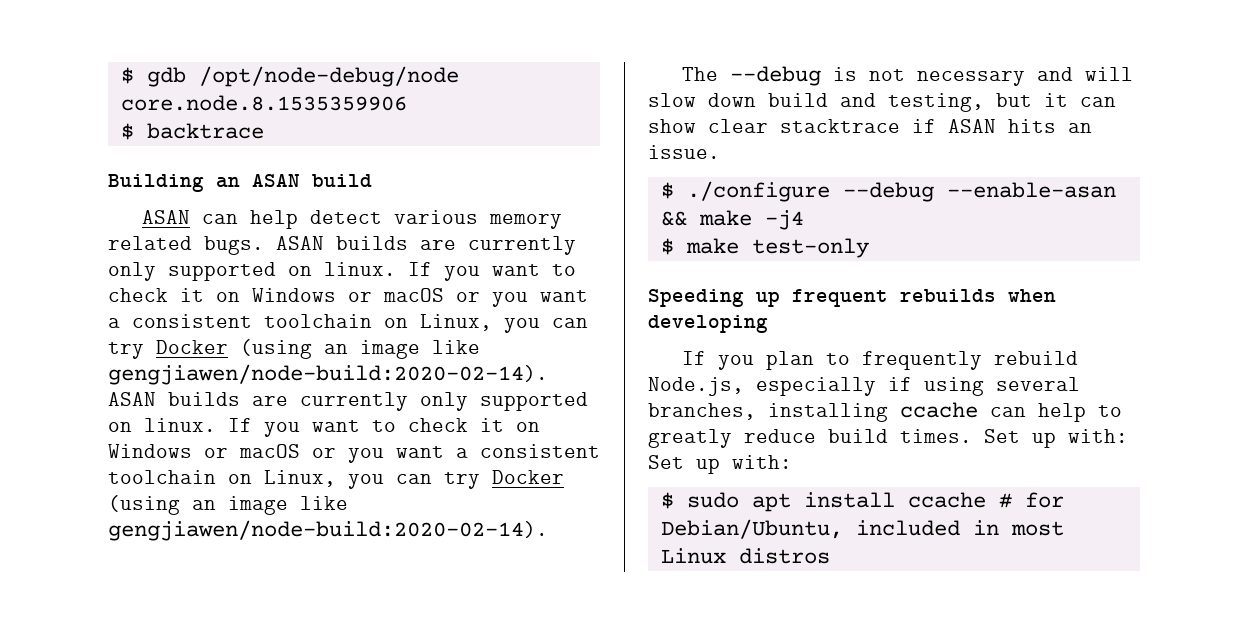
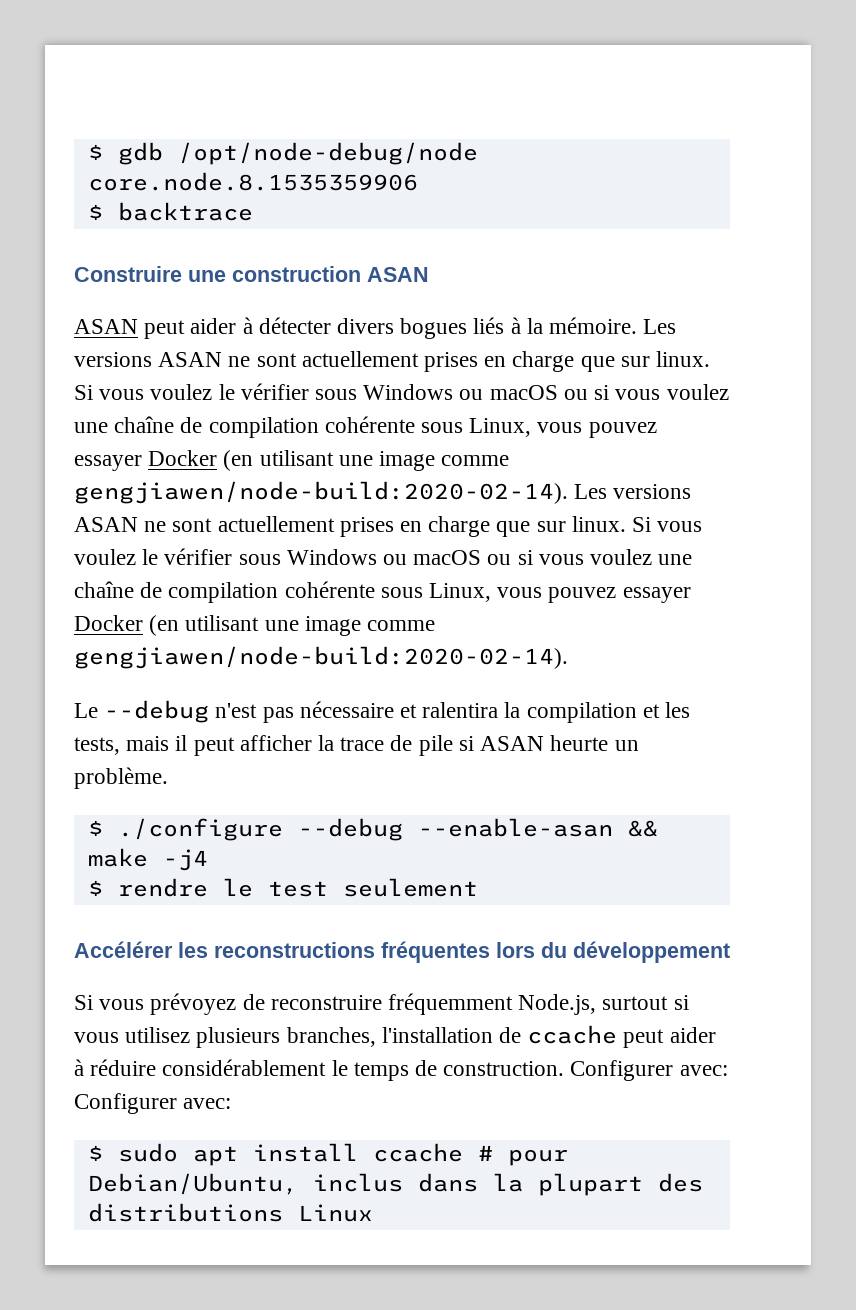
[108,174,372,192] [141,210,562,229] [108,236,576,255] [108,262,576,281] [108,288,588,307] [108,314,588,333] [108,339,480,359] [108,364,548,385] [108,392,588,411] [108,418,540,437] [108,444,600,463] [108,470,564,489] [108,495,348,515] [108,520,548,541] [681,66,1133,86] [648,93,1116,112] [648,119,1092,133] [648,145,720,159] Building an ASAN build // ASAN can help detect various memory related bugs. ASAN builds are currently only supported on linux. If you want to check it on Windows or macOS or you want a consistent toolchain on Linux, you can try Docker (using an image like gengjiawen/node-build:2020-02-14). ASAN builds are currently only supported on linux. If you want to check it on Windows or macOS or you want a consistent toolchain on Linux, you can try Docker (using an image like gengjiawen/node-build:2020-02-14). // The --debug is not necessary and will slow down build and testing, but it can show clear stacktrace if ASAN hits an issue. -> [74,266,429,282] [74,317,677,339] [74,351,711,372] [74,383,729,400] [74,416,657,438] [74,450,510,471] [74,481,692,504] [74,516,703,537] [74,548,693,565] [74,581,691,603] [74,615,436,636] [74,646,568,669] [74,700,691,723] [74,735,639,756] [74,767,168,789] Construire une construction ASAN // ASAN peut aider à détecter divers bogues liés à la mémoire. Les versions ASAN ne sont actuellement prises en charge que sur linux. Si vous voulez le vérifier sous Windows ou macOS ou si vous voulez une chaîne de compilation cohérente sous Linux, vous pouvez essayer Docker (en utilisant une image comme gengjiawen/node-build:2020-02-14). Les versions ASAN ne sont actuellement prises en charge que sur linux. Si vous voulez le vérifier sous Windows ou macOS ou si vous voulez une chaîne de compilation cohérente sous Linux, vous pouvez essayer Docker (en utilisant une image comme gengjiawen/node-build:2020-02-14). // Le --debug n'est pas nécessaire et ralentira la compilation et les tests, mais il peut afficher la trace de pile si ASAN heurte un problème.
[685,238,869,258] [648,289,1056,307] [648,315,768,333] [681,351,1078,370] [648,377,1080,396] [648,402,1122,422] [648,429,1128,448] [648,455,792,474] make test-only // Speeding up frequent rebuilds when developing // If you plan to frequently rebuild Node.js, especially if using several branches, installing ccache can help to greatly reduce build times. Set up with: Set up with: -> [117,878,478,897] [74,941,730,963] [74,993,689,1015] [74,1025,716,1048] [74,1059,728,1081] [74,1093,232,1114] rendre le test seulement // Accélérer les reconstructions fréquentes lors du développement // Si vous prévoyez de reconstruire fréquemment Node.js, surtout si vous utilisez plusieurs branches, l'installation de ccache peut aider à réduire considérablement le temps de construction. Configurer avec: Configurer avec:
[1024,492,1064,508] [660,519,1064,539] [660,548,830,564] for Debian/Ubuntu, included in most Linux distros -> [507,1149,568,1166] [87,1173,703,1196] [87,1203,373,1222] pour Debian/Ubuntu, inclus dans la plupart des distributions Linux

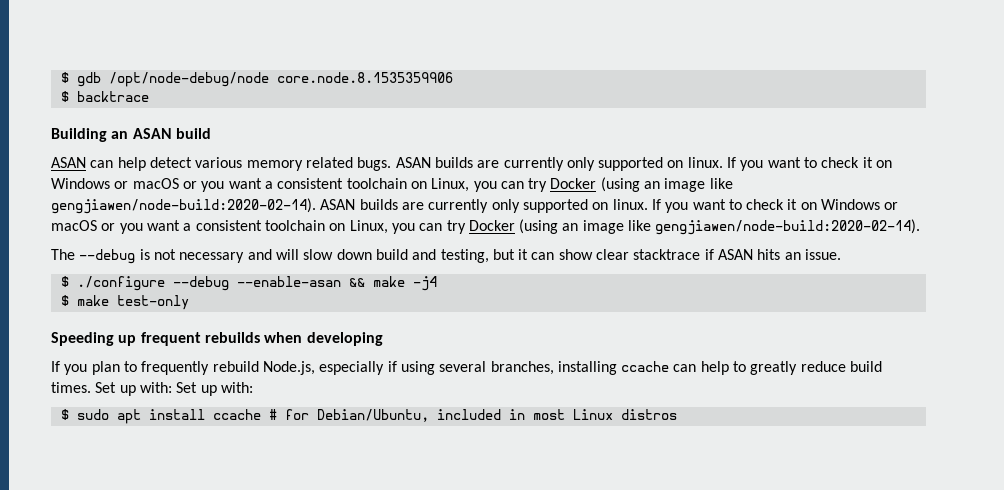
[74,266,429,282] [74,317,677,339] [74,351,711,372] [74,383,729,400] [74,416,657,438] [74,450,510,471] [74,481,692,504] [74,516,703,537] [74,548,693,565] [74,581,691,603] [74,615,436,636] [74,646,568,669] [74,700,691,723] [74,735,639,756] [74,767,168,789] Construire une construction ASAN // ASAN peut aider à détecter divers bogues liés à la mémoire. Les versions ASAN ne sont actuellement prises en charge que sur linux. Si vous voulez le vérifier sous Windows ou macOS ou si vous voulez une chaîne de compilation cohérente sous Linux, vous pouvez essayer Docker (en utilisant une image comme gengjiawen/node-build:2020-02-14). Les versions ASAN ne sont actuellement prises en charge que sur linux. Si vous voulez le vérifier sous Windows ou macOS ou si vous voulez une chaîne de compilation cohérente sous Linux, vous pouvez essayer Docker (en utilisant une image comme gengjiawen/node-build:2020-02-14). // Le --debug n'est pas nécessaire et ralentira la compilation et les tests, mais il peut afficher la trace de pile si ASAN heurte un problème. -> [51,128,211,142] [51,157,893,171] [51,177,733,192] [51,198,899,214] [51,219,921,235] [51,249,842,264] Building an ASAN build // ASAN can help detect various memory related bugs. ASAN builds are currently only supported on linux. If you want to check it on Windows or macOS or you want a consistent toolchain on Linux, you can try Docker (using an image like gengjiawen/node-build:2020-02-14). ASAN builds are currently only supported on linux. If you want to check it on Windows or macOS or you want a consistent toolchain on Linux, you can try Docker (using an image like gengjiawen/node-build:2020-02-14). // The --debug is not necessary and will slow down build and testing, but it can show clear stacktrace if ASAN hits an issue.
[117,878,478,897] [74,941,730,963] [74,993,689,1015] [74,1025,716,1048] [74,1059,728,1081] [74,1093,232,1114] rendre le test seulement // Accélérer les reconstructions fréquentes lors du développement // Si vous prévoyez de reconstruire fréquemment Node.js, surtout si vous utilisez plusieurs branches, l'installation de ccache peut aider à réduire considérablement le temps de construction. Configurer avec: Configurer avec: -> [76,295,189,310] [51,332,383,346] [51,361,883,375] [51,382,253,396] make test-only // Speeding up frequent rebuilds when developing // If you plan to frequently rebuild Node.js, especially if using several branches, installing ccache can help to greatly reduce build times. Set up with: Set up with:
[507,1149,568,1166] [87,1173,703,1196] [87,1203,373,1222] pour Debian/Ubuntu, inclus dans la plupart des distributions Linux -> [284,409,677,422] for Debian/Ubuntu, included in most Linux distros

